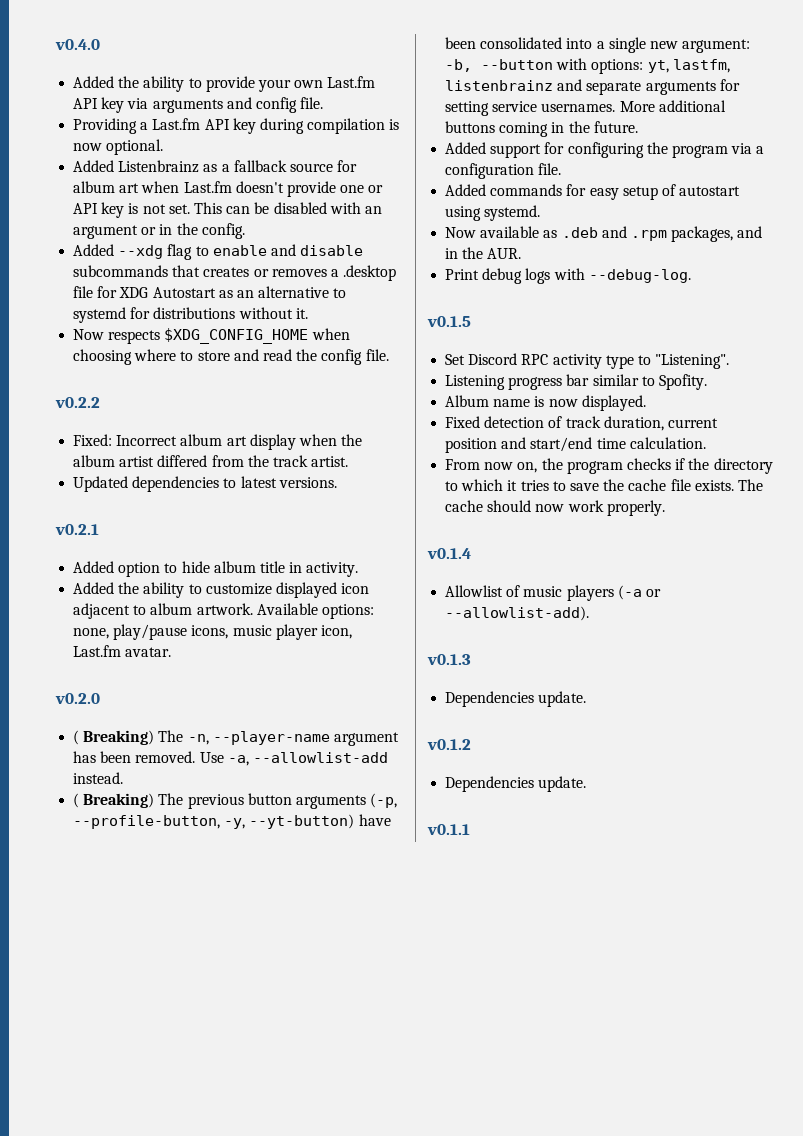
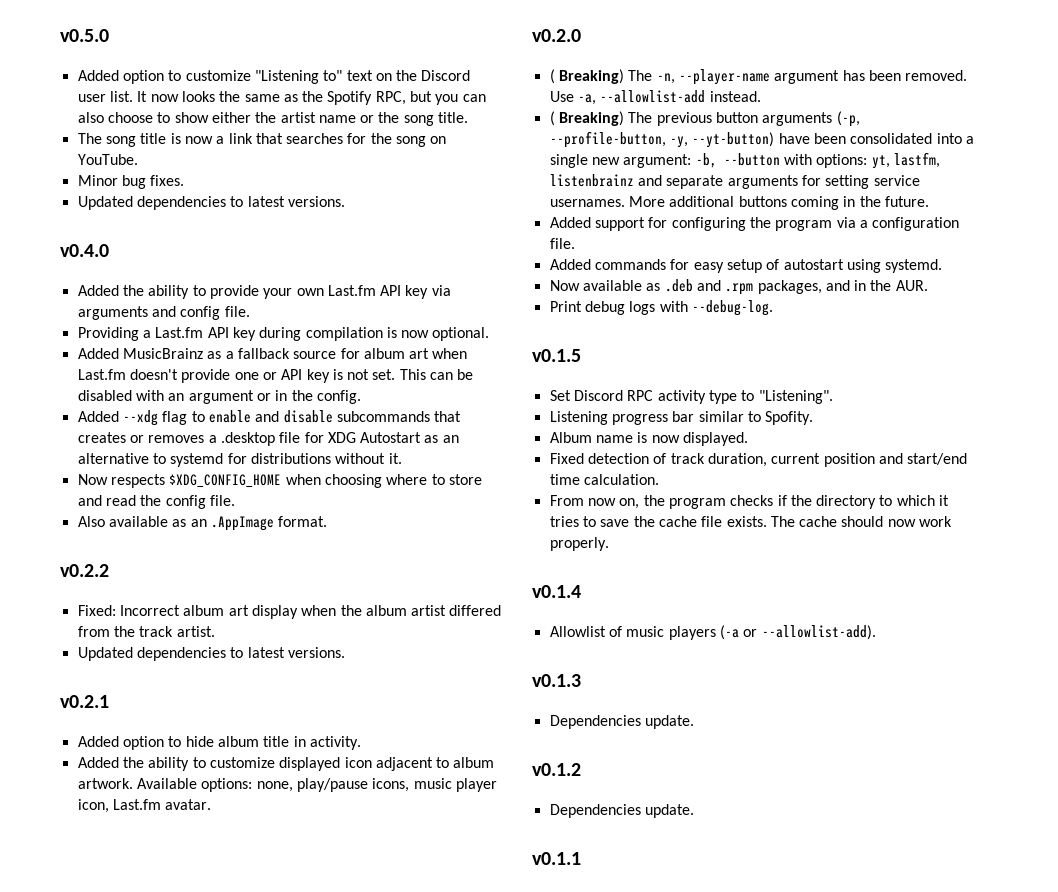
(55, 44) none -> [60,29,109,42] [77,70,471,84] [77,91,486,105] [77,112,469,126] [77,133,447,147] [77,154,138,165] [77,175,185,189] [77,196,345,210] v0.5.0 // Added option to customize "Listening to" text on the Discord user list. It now looks the same as the Spotify RPC, but you can also choose to show either the artist name or the song title. // The song title is now a link that searches for the song on YouTube. // Minor bug fixes. // Updated dependencies to latest versions. //
[118,160,200,173] Listenbrainz -> [122,348,203,359] MusicBrainz
(389, 355) none -> [77,516,328,531] // Also available as an .AppImage format.

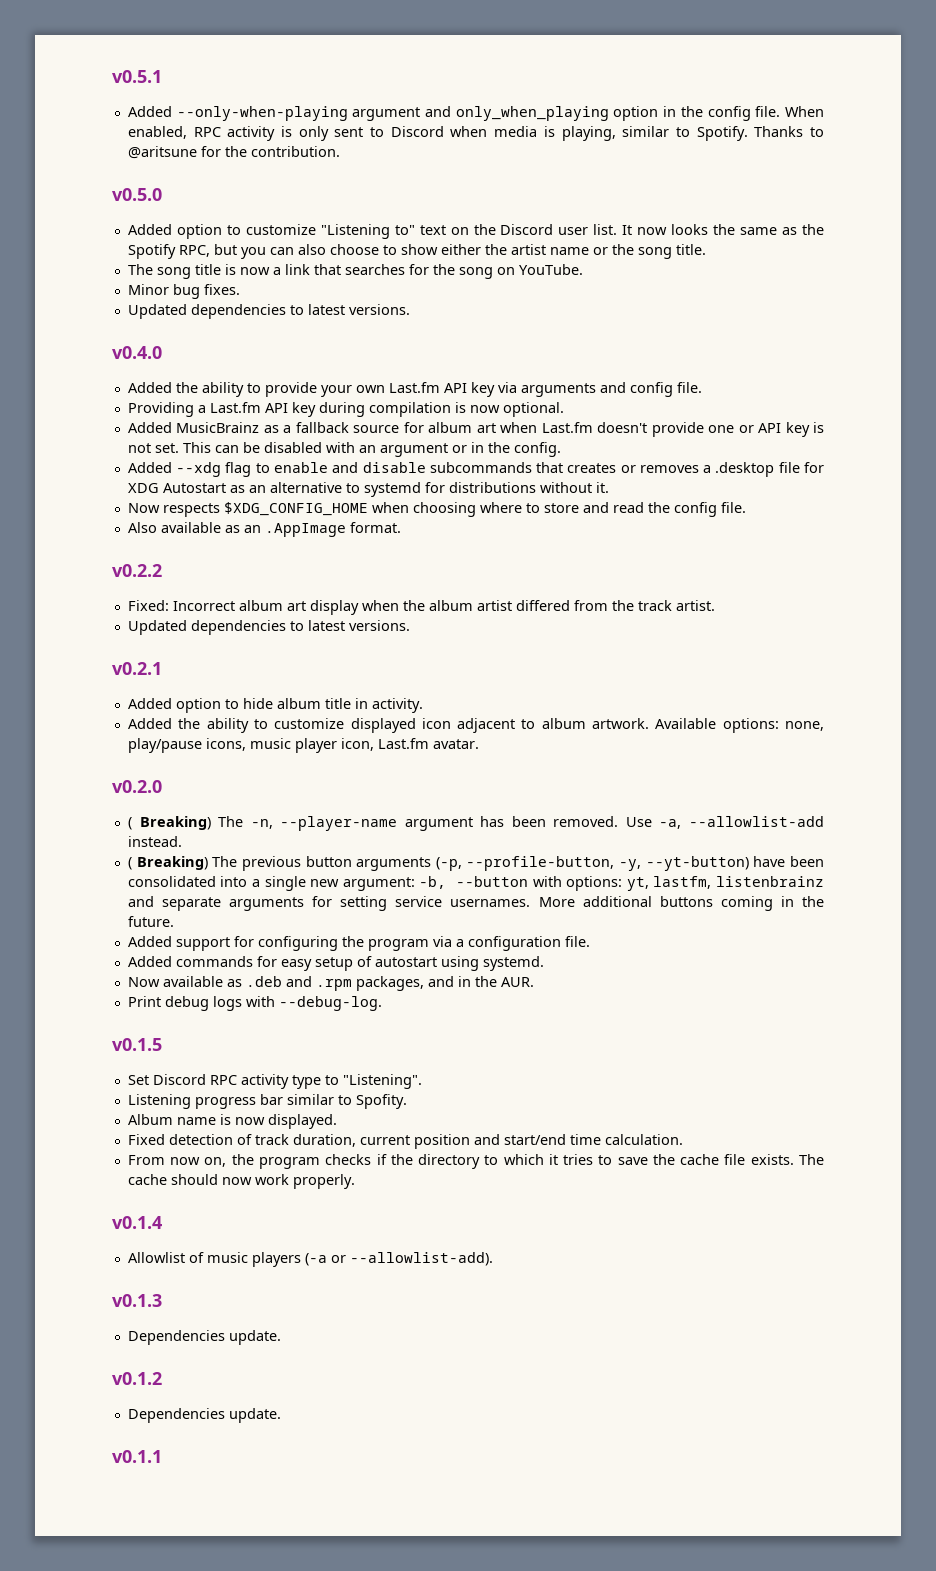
(60, 35) none -> [112,70,162,83] [127,106,825,121] [127,126,824,141] [127,146,340,159] v0.5.1 // Added --only-when-playing argument and only_when_playing option in the config file. When enabled, RPC activity is only sent to Discord when media is playing, similar to Spotify. Thanks to @aritsune for the contribution. //

